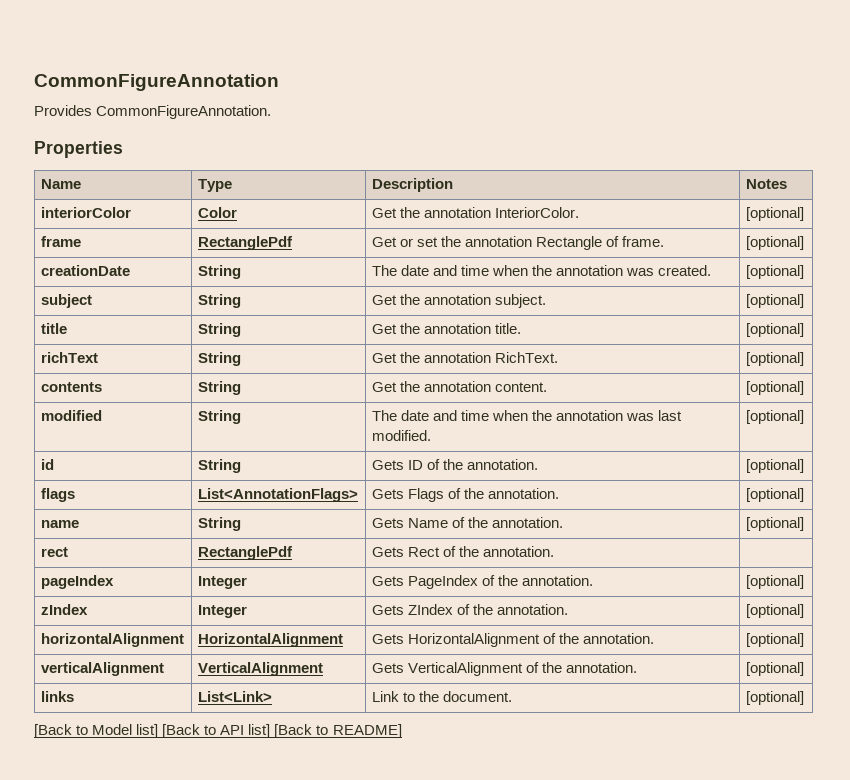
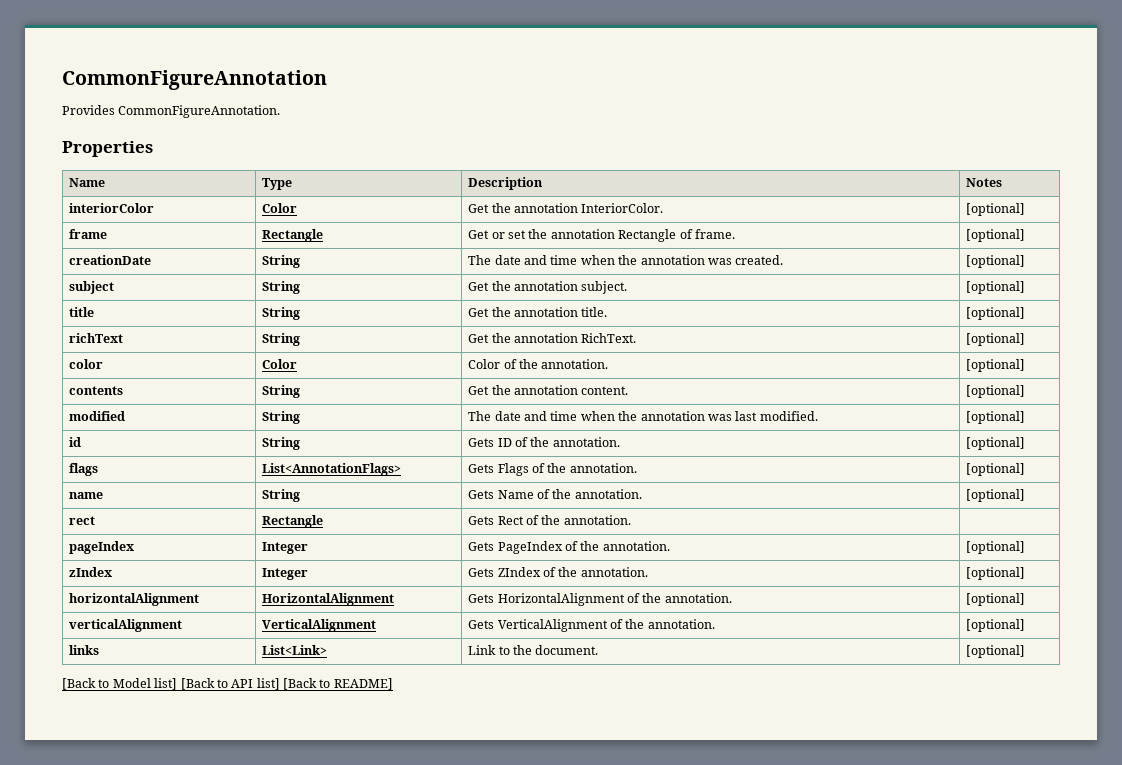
[197,236,293,250] RectanglePdf -> [262,229,324,242] Rectangle
(804, 359) none -> [69,359,104,369] [262,359,298,369] [468,359,609,369] [966,359,1026,372] // color | Color | Color of the annotation. | [optional]
[197,546,293,560] RectanglePdf -> [262,515,324,528] Rectangle

